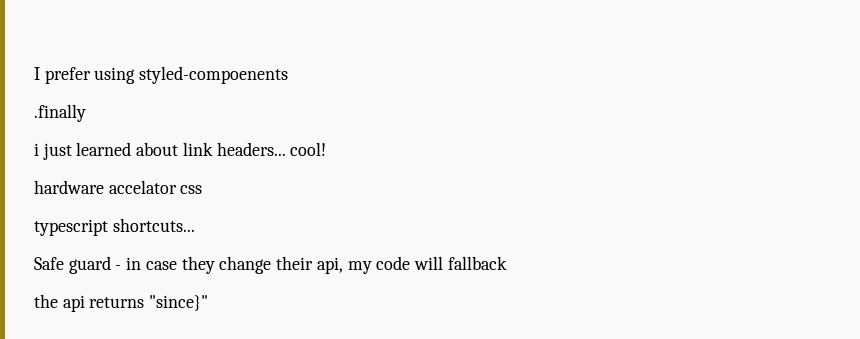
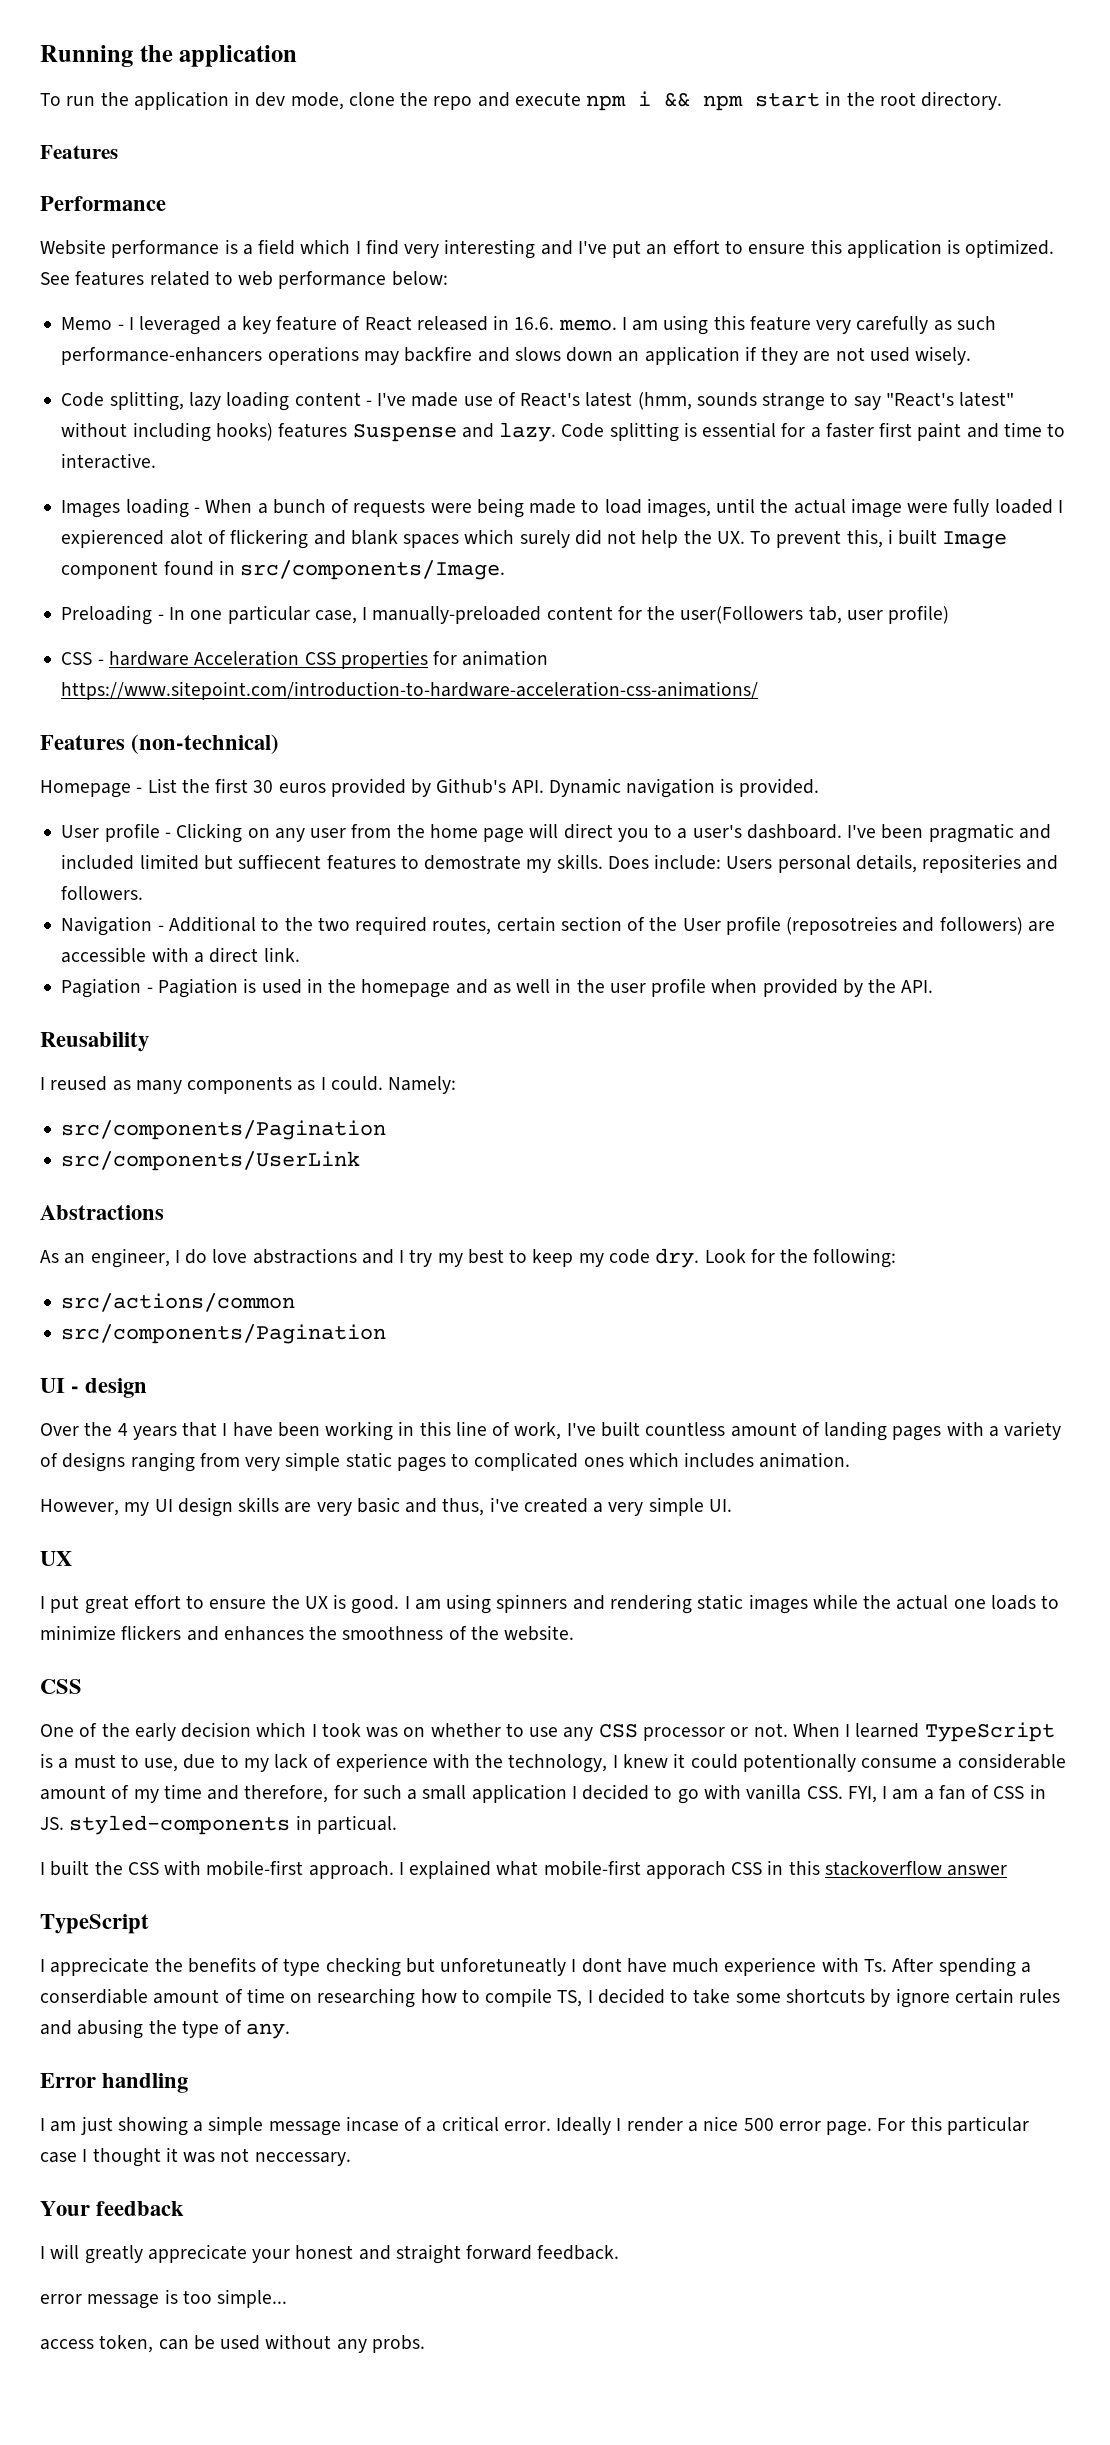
[34,66,289,84] [34,104,86,122] [34,142,327,160] [34,180,203,194] [34,218,195,236] [34,256,507,274] [34,294,209,312] I prefer using styled-compoenents // .finally // i just learned about link headers... cool! // hardware accelator css // typescript shortcuts... // Safe guard - in case they change their api, my code will fallback // the api returns "since}" -> [40,45,298,67] [40,91,1003,111] [40,145,118,159] [40,196,166,211] [40,239,1055,259] [40,271,448,289] [61,315,997,335] [61,346,972,365] [61,391,1015,411] [61,422,1066,442] [61,453,157,469] [61,498,1064,518] [61,529,1008,549] [61,560,506,580] [61,605,950,625] [61,650,549,669] [61,681,759,700] [40,734,280,754] [40,778,819,798] [61,823,1052,843] [61,854,1059,873] [61,886,144,900] [61,916,1055,936] [61,947,300,963] [61,978,934,998] [40,1032,149,1052] [40,1076,457,1094] [61,1120,387,1140] [61,1151,361,1171] [40,1205,164,1220] [40,1248,897,1268] [61,1293,296,1312] [61,1324,387,1344] [40,1378,148,1398] [40,1421,1062,1441] [40,1452,851,1472] [40,1497,732,1517] [40,1551,72,1566] [40,1594,1060,1614] [40,1625,575,1641] [40,1679,82,1694] [40,1722,1055,1742] [40,1753,1066,1773] [40,1784,1046,1804] [40,1815,397,1835] [40,1860,1008,1879] [40,1914,149,1934] [40,1957,1031,1977] [40,1988,1061,2008] [40,2019,291,2039] [40,2073,189,2093] [40,2116,1029,2136] [40,2147,351,2167] [40,2201,185,2216] [40,2244,620,2264] [40,2289,288,2309] [40,2334,425,2353] Running the application // To run the application in dev mode, clone the repo and execute npm i && npm start in the root directory. // Features // Performance // Website performance is a field which I find very interesting and I've put an effort to ensure this application is optimized. See features related to web performance below: // Memo - I leveraged a key feature of React released in 16.6. memo. I am using this feature very carefully as such performance-enhancers operations may backfire and slows down an application if they are not used wisely. // Code splitting, lazy loading content - I've made use of React's latest (hmm, sounds strange to say "React's latest" without including hooks) features Suspense and lazy. Code splitting is essential for a faster first paint and time to interactive. // Images loading - When a bunch of requests were being made to load images, until the actual image were fully loaded I expierenced alot of flickering and blank spaces which surely did not help the UX. To prevent this, i built Image component found in src/components/Image. // Preloading - In one particular case, I manually-preloaded content for the user(Followers tab, user profile) // CSS - hardware Acceleration CSS properties for animation https://www.sitepoint.com/introduction-to-hardware-acceleration-css-animations/ // Features (non-technical) // Homepage - List the first 30 euros provided by Github's API. Dynamic navigation is provided. // User profile - Clicking on any user from the home page will direct you to a user's dashboard. I've been pragmatic and included limited but suffiecent features to demostrate my skills. Does include: Users personal details, repositeries and followers. // Navigation - Additional to the two required routes, certain section of the User profile (reposotreies and followers) are accessible with a direct link. // Pagiation - Pagiation is used in the homepage and as well in the user profile when provided by the API. // Reusability // I reused as many components as I could. Namely: // src/components/Pagination // src/components/UserLink // Abstractions // As an engineer, I do love abstractions and I try my best to keep my code dry. Look for the following: // src/actions/common // src/components/Pagination // UI - design // Over the 4 years that I have been working in this line of work, I've built countless amount of landing pages with a variety of designs ranging from very simple static pages to complicated ones which includes animation. // However, my UI design skills are very basic and thus, i've created a very simple UI. // UX // I put great effort to ensure the UX is good. I am using spinners and rendering static images while the actual one loads to minimize flickers and enhances the smoothness of the website. // CSS // One of the early decision which I took was on whether to use any CSS processor or not. When I learned TypeScript is a must to use, due to my lack of experience with the technology, I knew it could potentionally consume a considerable amount of my time and therefore, for such a small application I decided to go with vanilla CSS. FYI, I am a fan of CSS in JS. styled-components in particual. // I built the CSS with mobile-first approach. I explained what mobile-first apporach CSS in this stackoverflow answer // TypeScript // I apprecicate the benefits of type checking but unforetuneatly I dont have much experience with Ts. After spending a conserdiable amount of time on researching how to compile TS, I decided to take some shortcuts by ignore certain rules and abusing the type of any. // Error handling // I am just showing a simple message incase of a critical error. Ideally I render a nice 500 error page. For this particular case I thought it was not neccessary. // Your feedback // I will greatly apprecicate your honest and straight forward feedback. // error message is too simple... // access token, can be used without any probs.

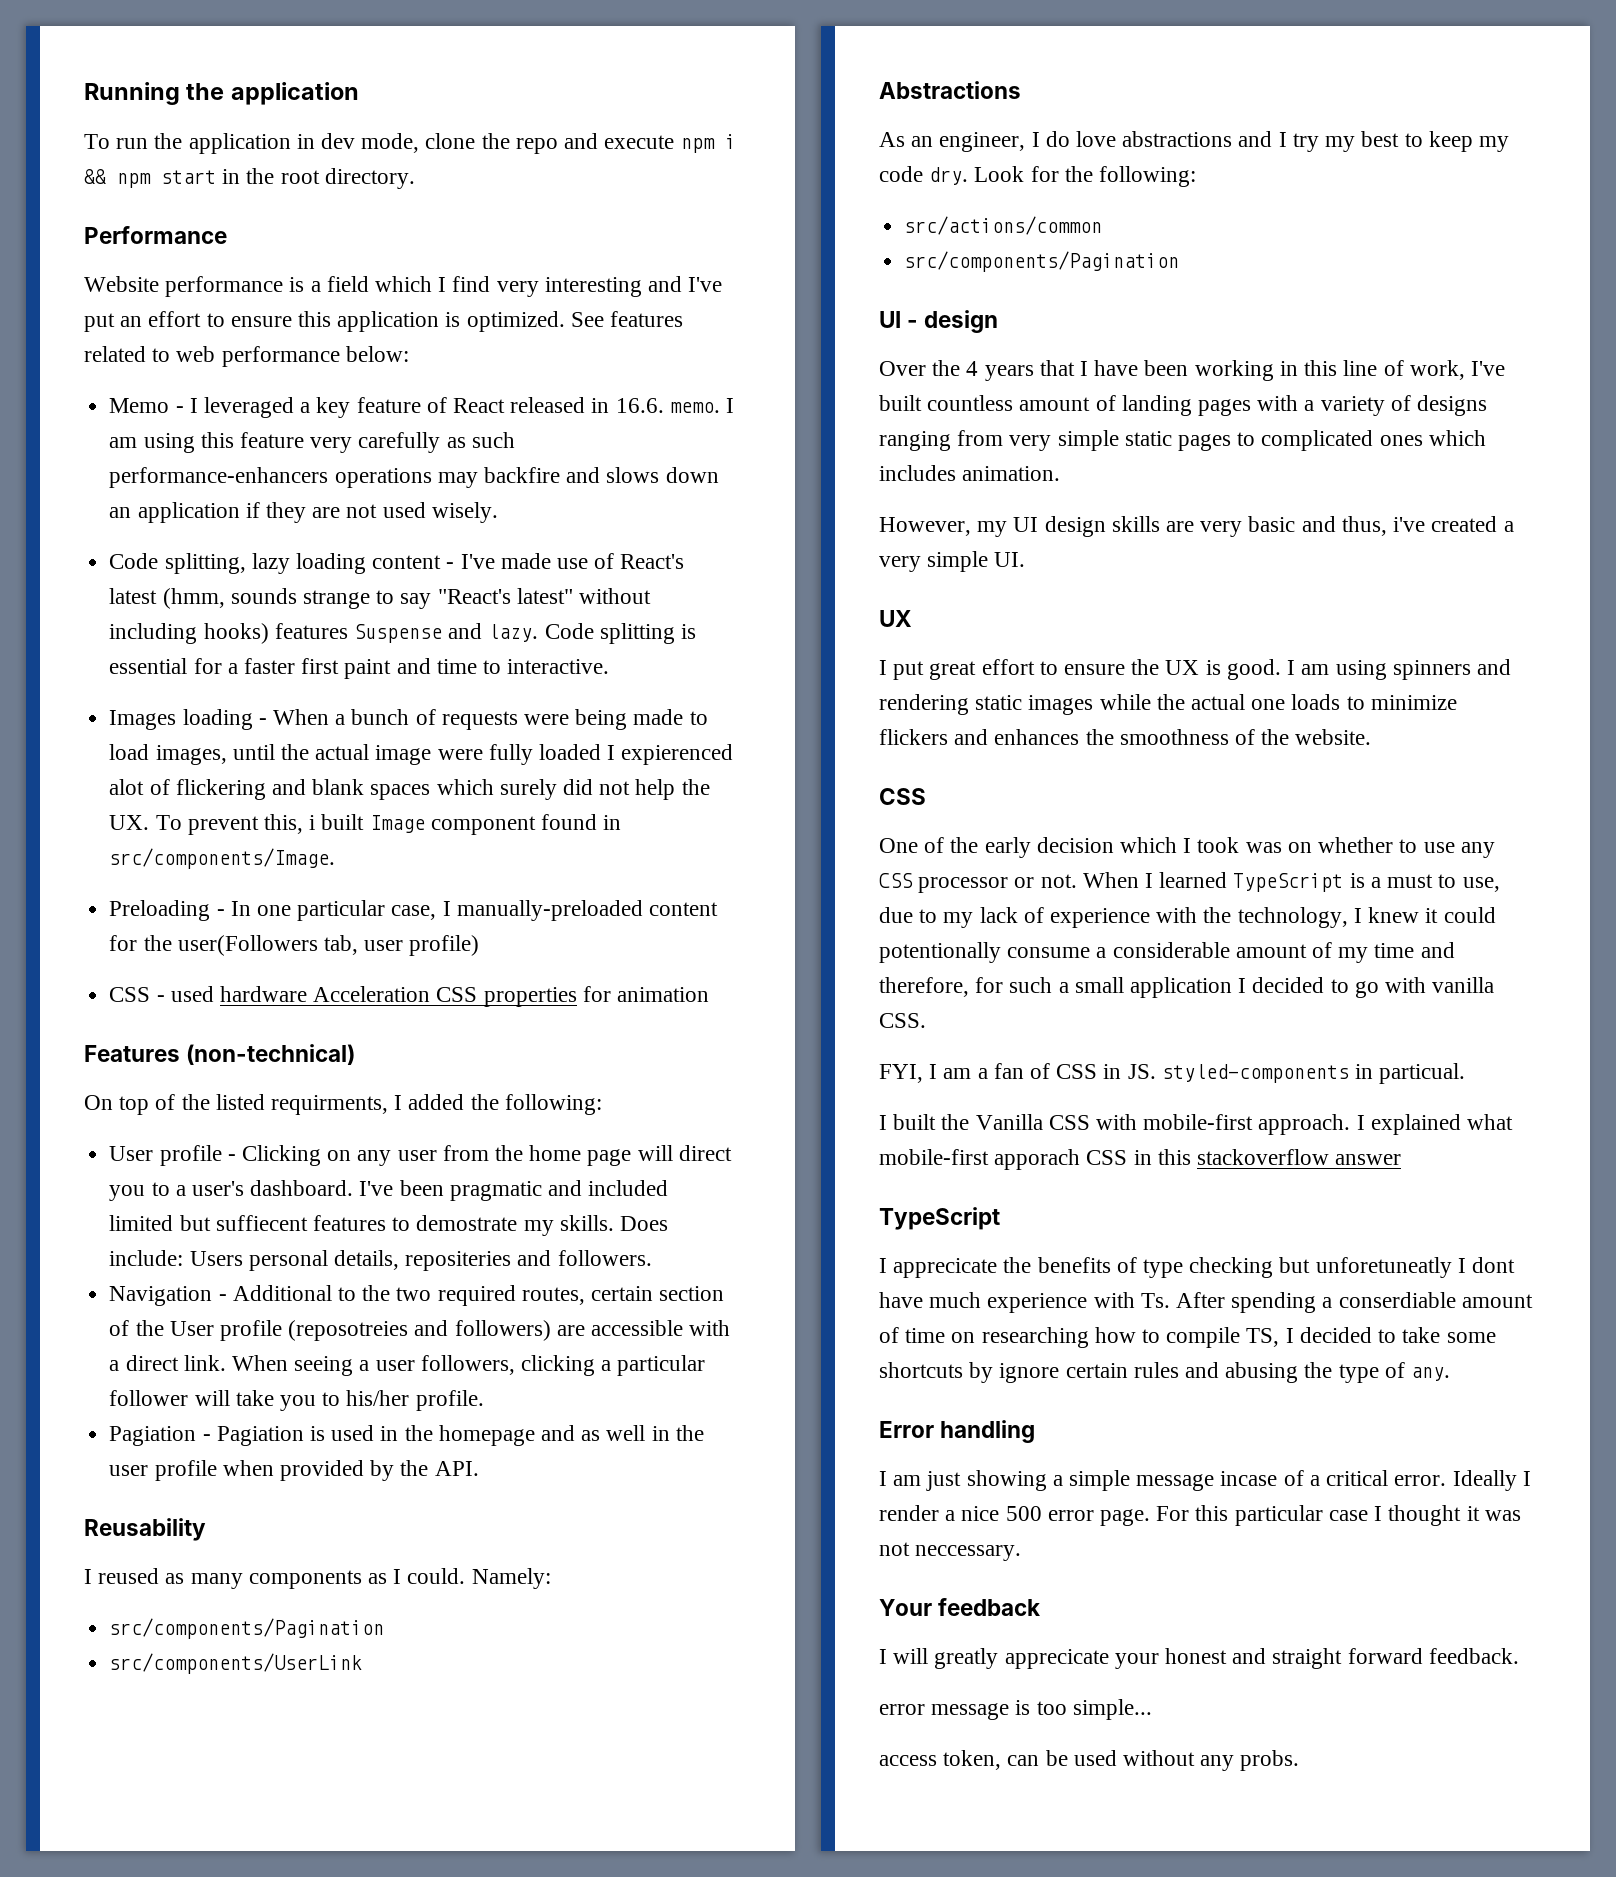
[40,145,118,159] // Features -> (415, 178) none
(104, 662) none -> [170,986,214,1002] used
[61,681,759,700] https://www.sitepoint.com/introduction-to-hardware-acceleration-css-animations/ -> (709, 994) none
[40,778,819,798] Homepage - List the first 30 euros provided by Github's API. Dynamic navigation is provided. -> [84,1094,602,1115] On top of the listed requirments, I added the following:
(300, 954) none -> [231,1355,706,1376] [109,1390,484,1411] When seeing a user followers, clicking a particular follower will take you to his/her profile.
(843, 1792) none -> (926, 1020) //
(123, 1868) none -> [975,1114,1043,1130] Vanilla

